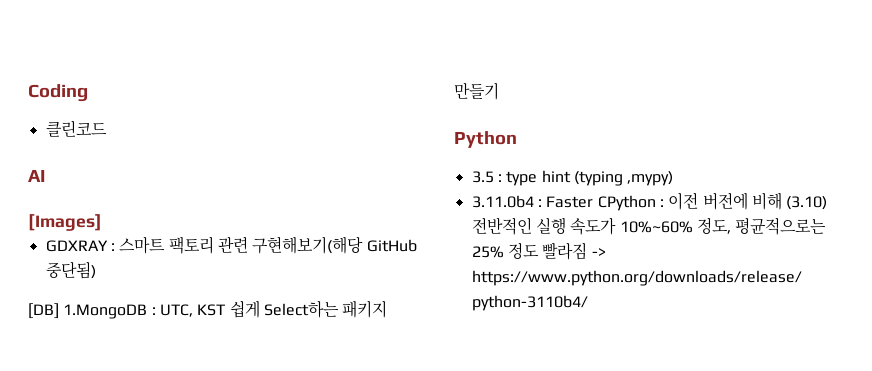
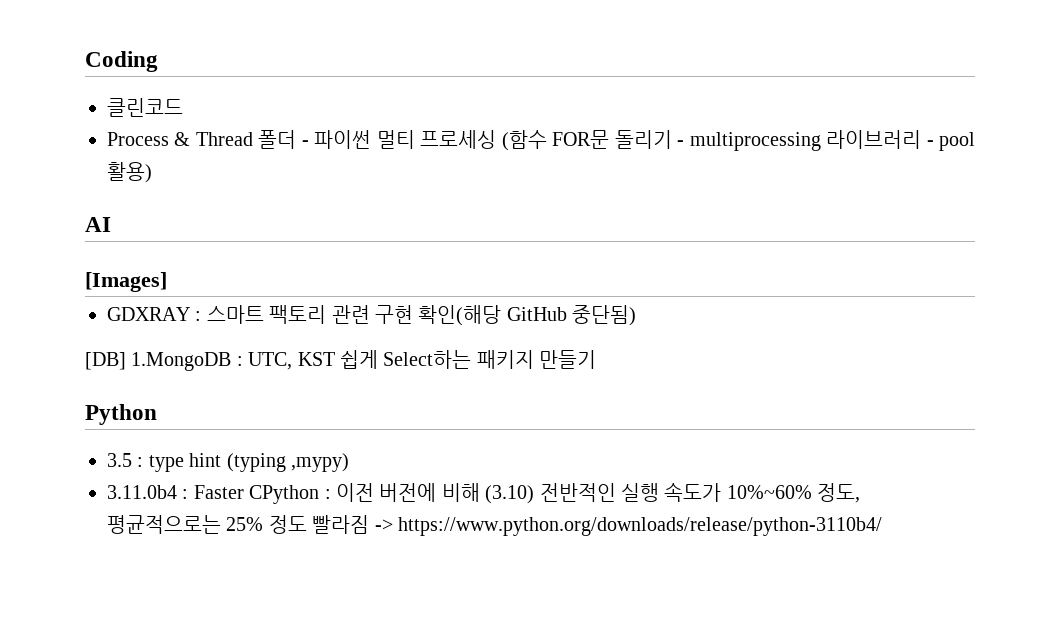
(107, 128) none -> [107,130,976,151] [107,162,152,183] // Process & Thread 폴더 - 파이썬 멀티 프로세싱 (함수 FOR문 돌리기 - multiprocessing 라이브러리 - pool 활용)
[252,236,364,254] 구현해보기(해당 -> [375,305,502,326] 구현 확인(해당

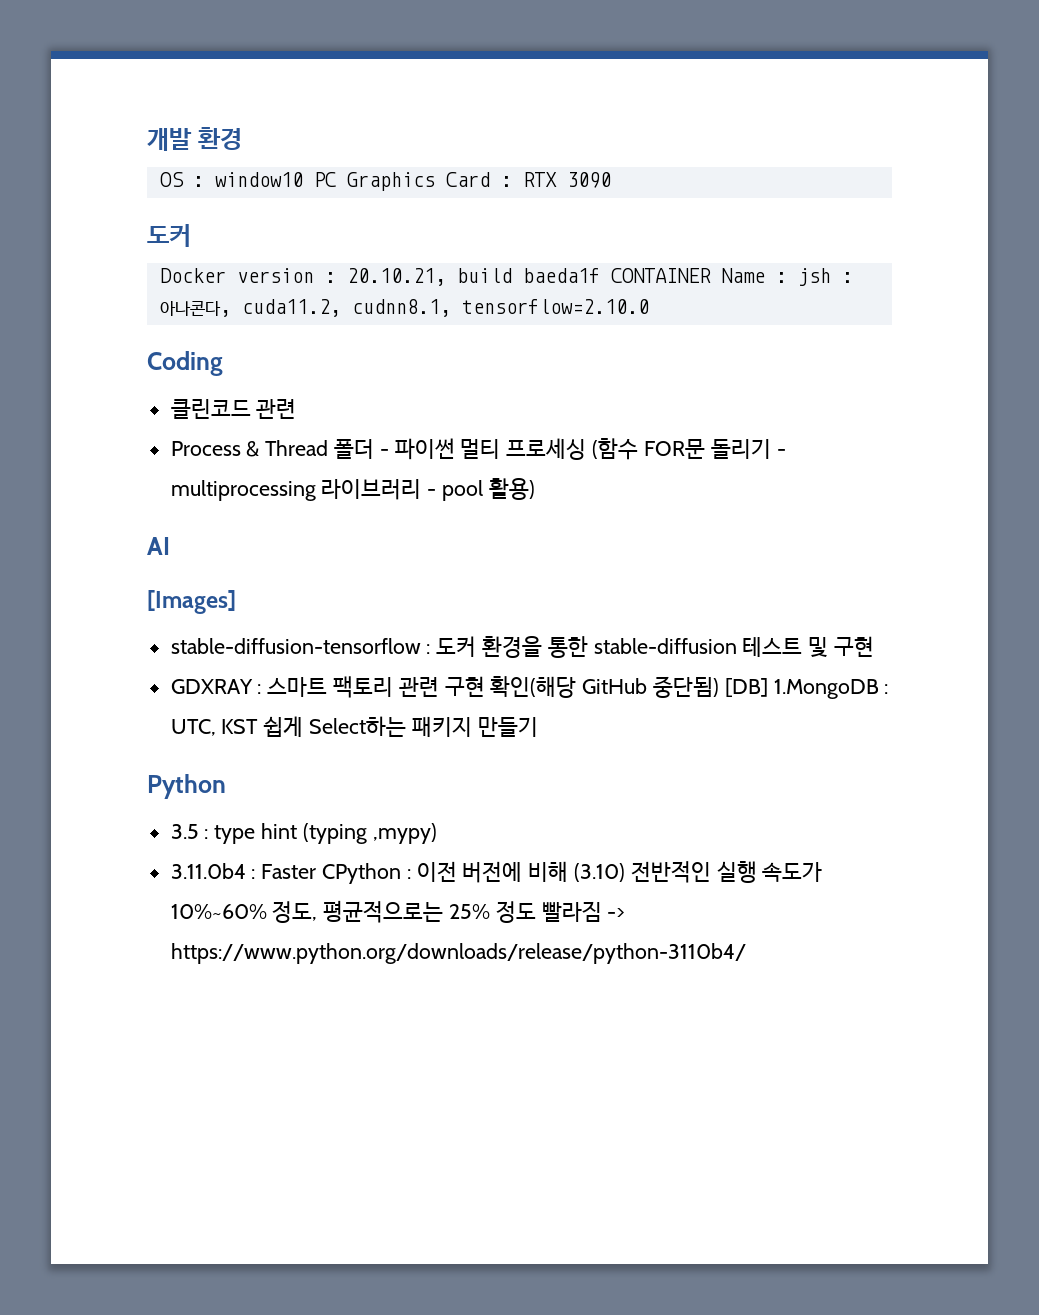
(85, 61) none -> [147,127,242,151] [159,172,611,191] [147,224,191,247] [159,268,853,286] [159,299,649,317] 개발 환경 // OS : window10 PC Graphics Card : RTX 3090 // 도커 // Docker version : 20.10.21, build baeda1f CONTAINER Name : jsh : 아나콘다, cuda11.2, cudnn8.1, tensorflow=2.10.0 //
(183, 107) none -> [256,399,297,419] 관련
(167, 282) none -> [170,636,875,658] // stable-diffusion-tensorflow : 도커 환경을 통한 stable-diffusion 테스트 및 구현
(637, 315) // -> (720, 687) none

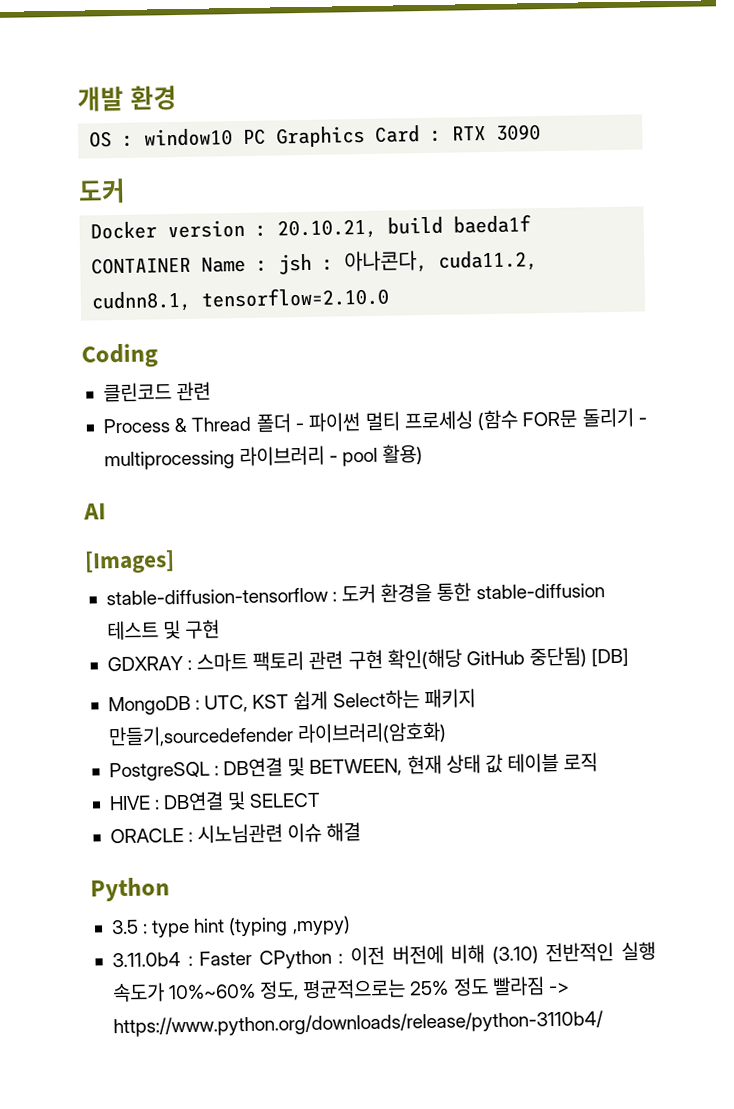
[773,679,879,699] 1.MongoDB -> [107,695,191,716] // MongoDB
[477,717,538,737] 만들기 -> [107,721,448,748] [108,752,599,782] [108,790,322,812] [109,822,362,844] 만들기,sourcedefender 라이브러리(암호화) // PostgreSQL : DB연결 및 BETWEEN, 현재 상태 값 테이블 로직 // HIVE : DB연결 및 SELECT // ORACLE : 시노님관련 이슈 해결

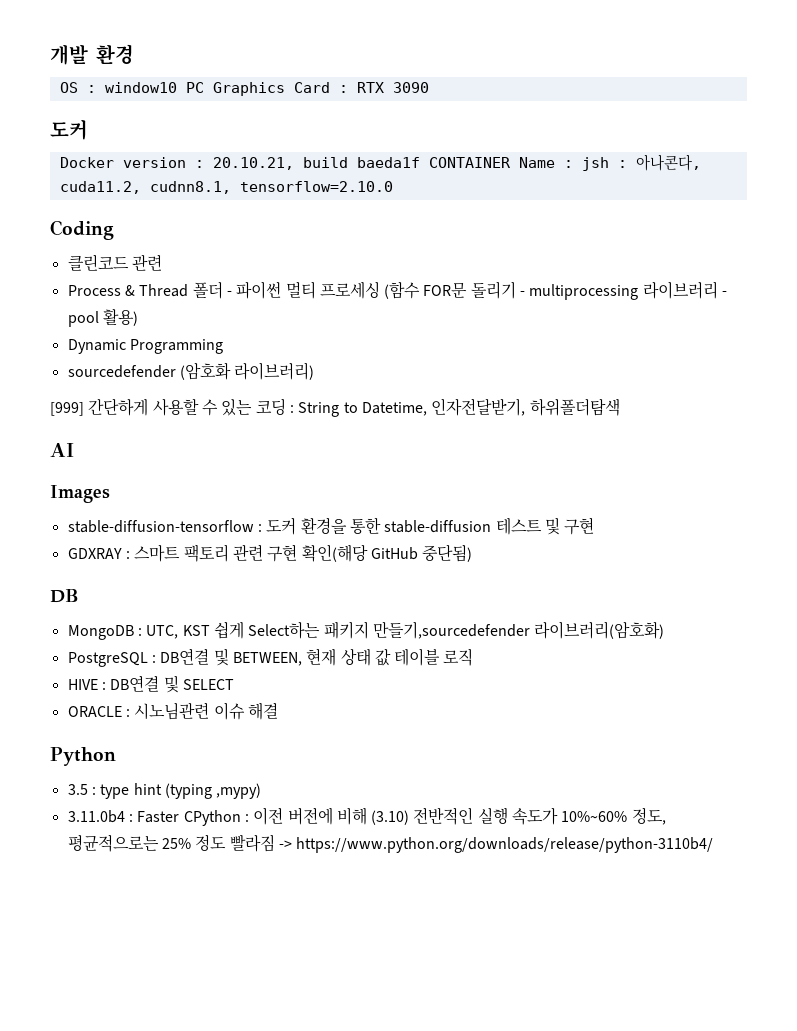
(424, 454) none -> [67,339,223,354] [67,362,315,380] [50,398,620,417] // Dynamic Programming // sourcedefender (암호화 라이브러리) // [999] 간단하게 사용할 수 있는 코딩 : String to Datetime, 인자전달받기, 하위폴더탐색
[84,550,175,574] [Images] -> [50,485,110,503] Images
[591,647,630,667] [DB] -> [50,589,79,603] // DB

